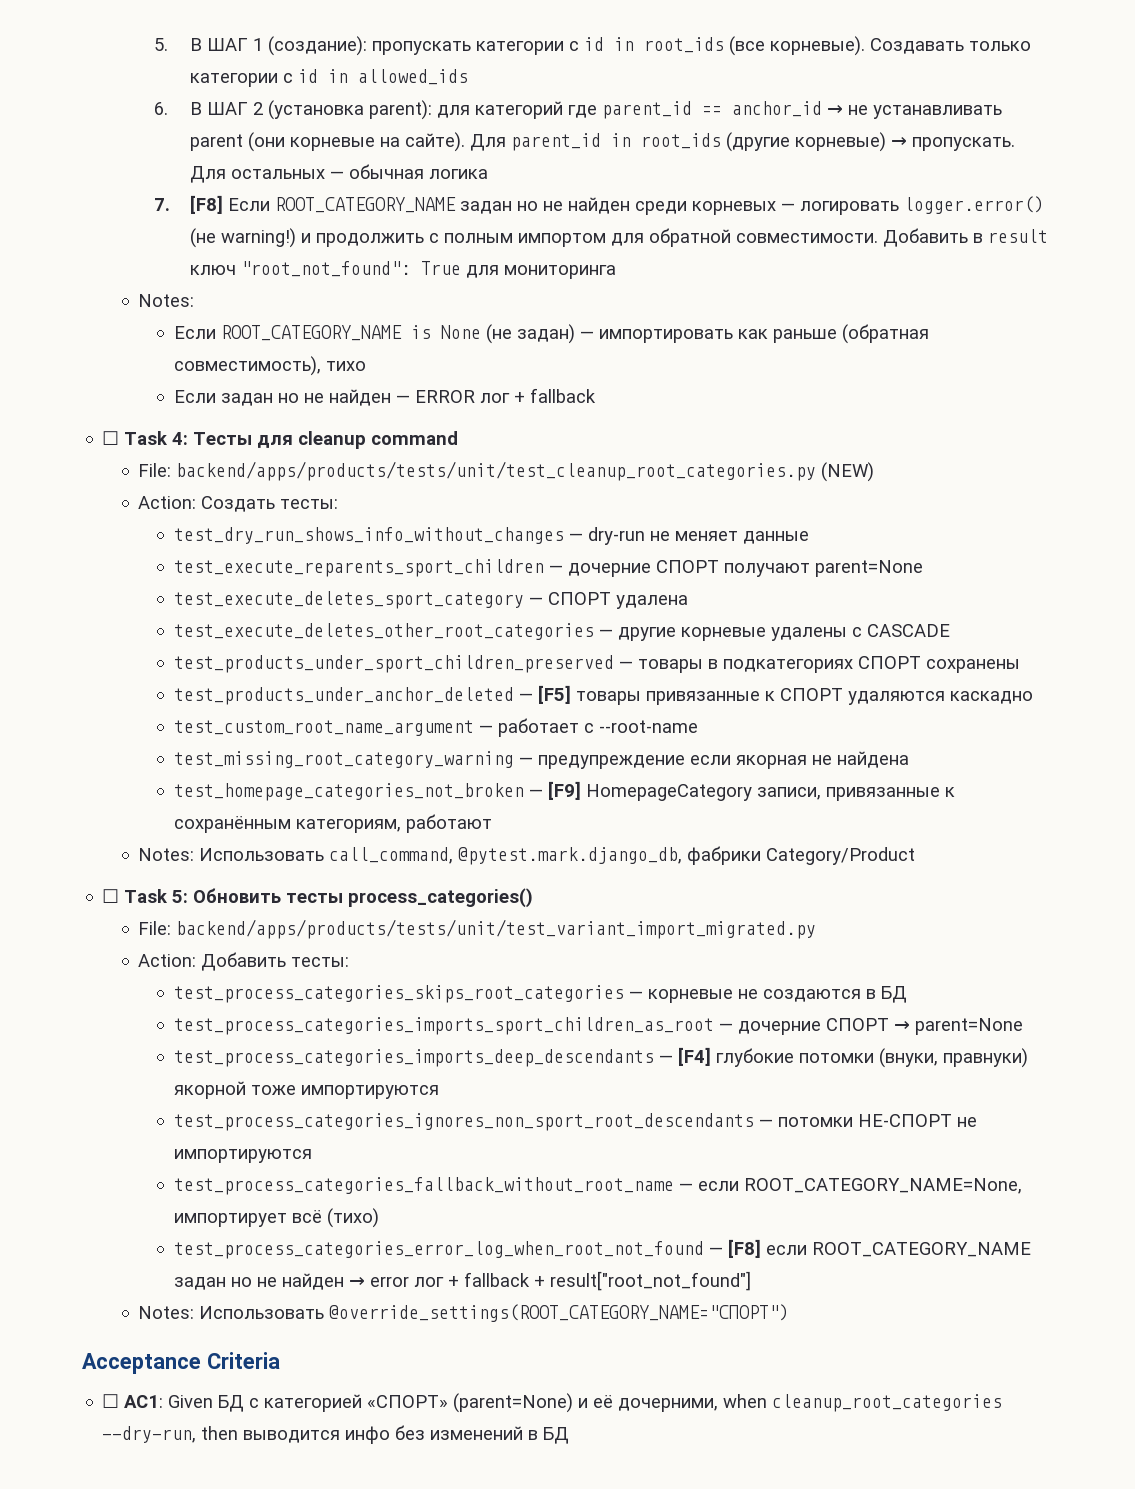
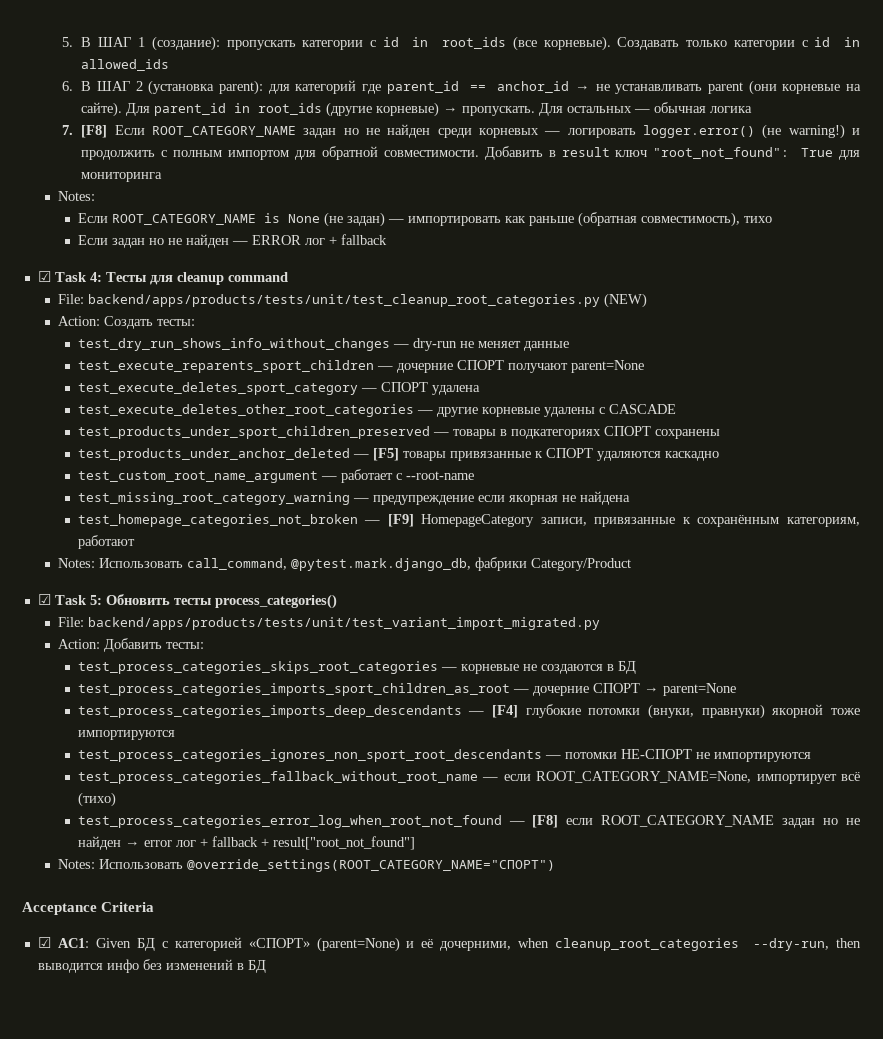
[102,431,120,445] ☐ -> [37,271,51,282] ☑
[102,889,120,903] ☐ -> [37,594,51,605] ☑
[102,1394,120,1408] ☐ -> [37,937,51,948] ☑

